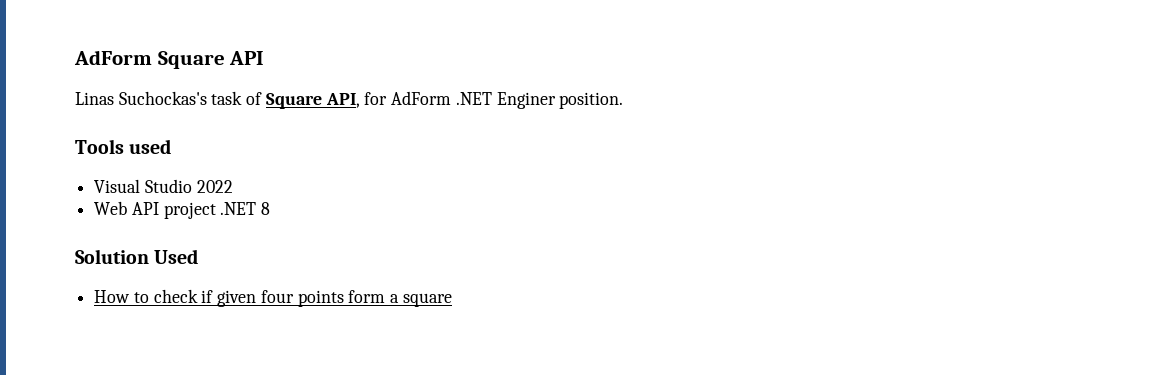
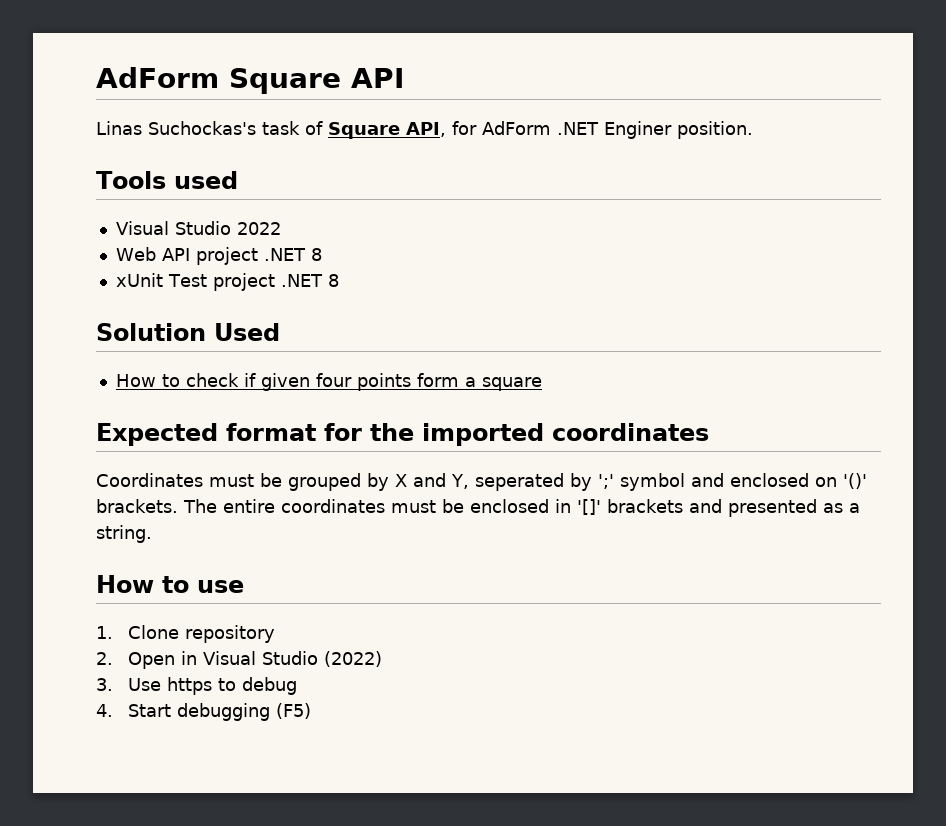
(271, 208) none -> [115,273,339,291] // xUnit Test project .NET 8
(452, 300) none -> [96,423,709,446] [96,473,867,491] [96,499,860,517] [96,525,152,543] [96,575,244,593] [96,625,276,643] [96,651,383,669] [96,677,298,695] [96,703,312,721] // Expected format for the imported coordinates // Coordinates must be grouped by X and Y, seperated by ';' symbol and enclosed on '()' brackets. The entire coordinates must be enclosed in '[]' brackets and presented as a string. // How to use // 1. Clone repository // 2. Open in Visual Studio (2022) // 3. Use https to debug // 4. Start debugging (F5)

